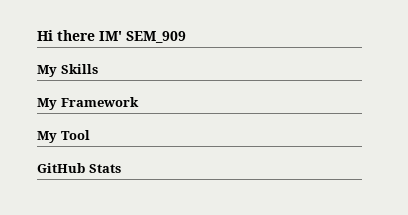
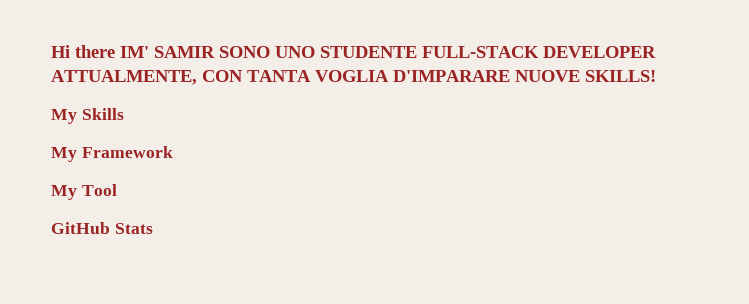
[126,31,186,43] SEM_909 -> [154,46,656,58] [51,70,656,85] SAMIR SONO UNO STUDENTE FULL-STACK DEVELOPER ATTUALMENTE, CON TANTA VOGLIA D'IMPARARE NUOVE SKILLS!

